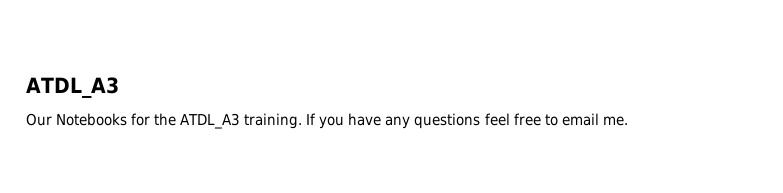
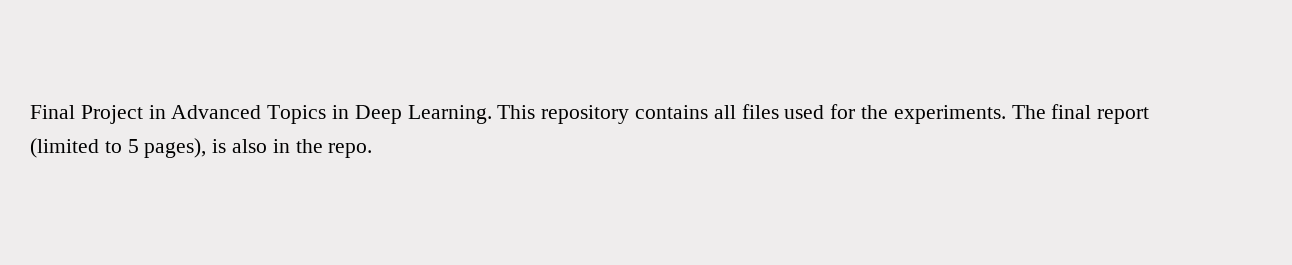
[26,77,119,98] [26,113,628,129] ATDL_A3 // Our Notebooks for the ATDL_A3 training. If you have any questions feel free to email me. -> [30,104,1150,124] [30,138,373,158] Final Project in Advanced Topics in Deep Learning. This repository contains all files used for the experiments. The final report (limited to 5 pages), is also in the repo.

